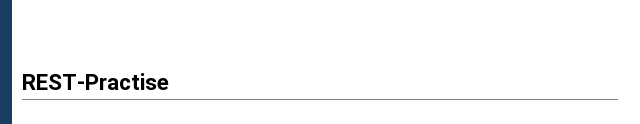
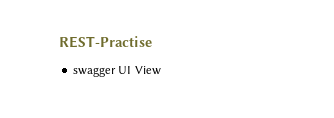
(169, 81) none -> [72,66,161,77] // swagger UI View

